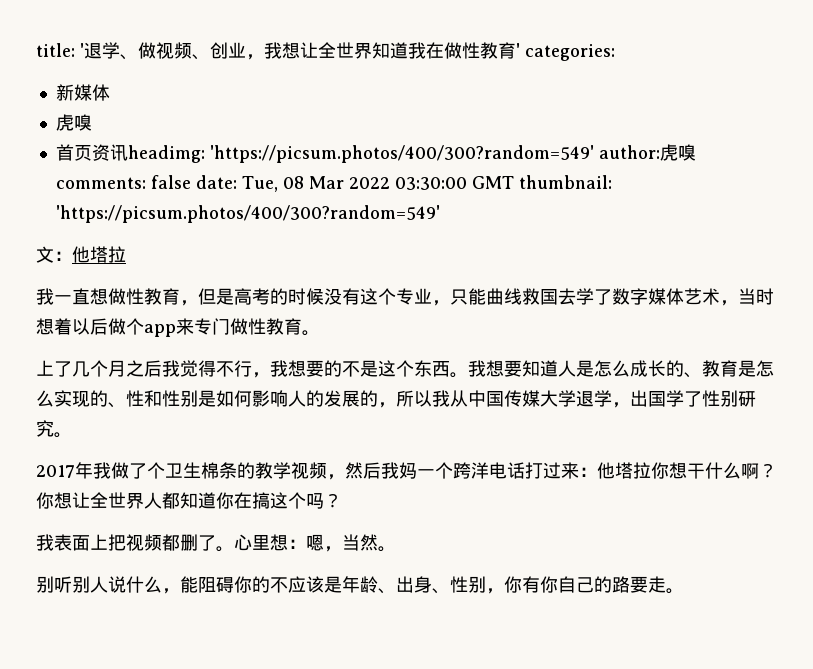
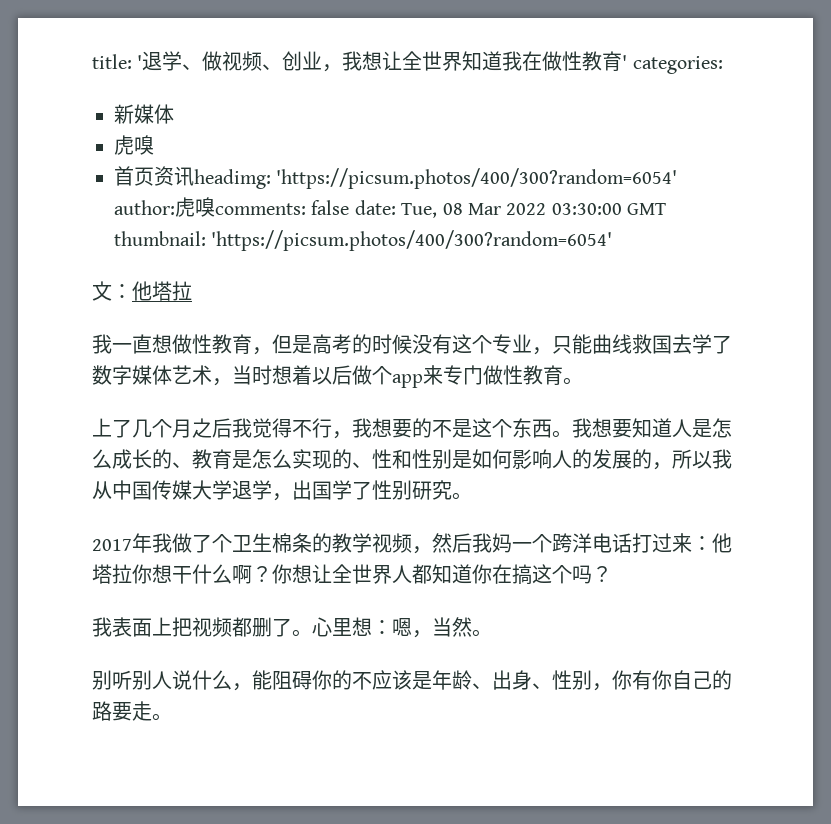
[209,145,594,163] 'https://picsum.photos/400/300?random=549' -> [276,168,678,189] 'https://picsum.photos/400/300?random=6054'
[55,205,440,223] 'https://picsum.photos/400/300?random=549' -> [211,230,613,251] 'https://picsum.photos/400/300?random=6054'

